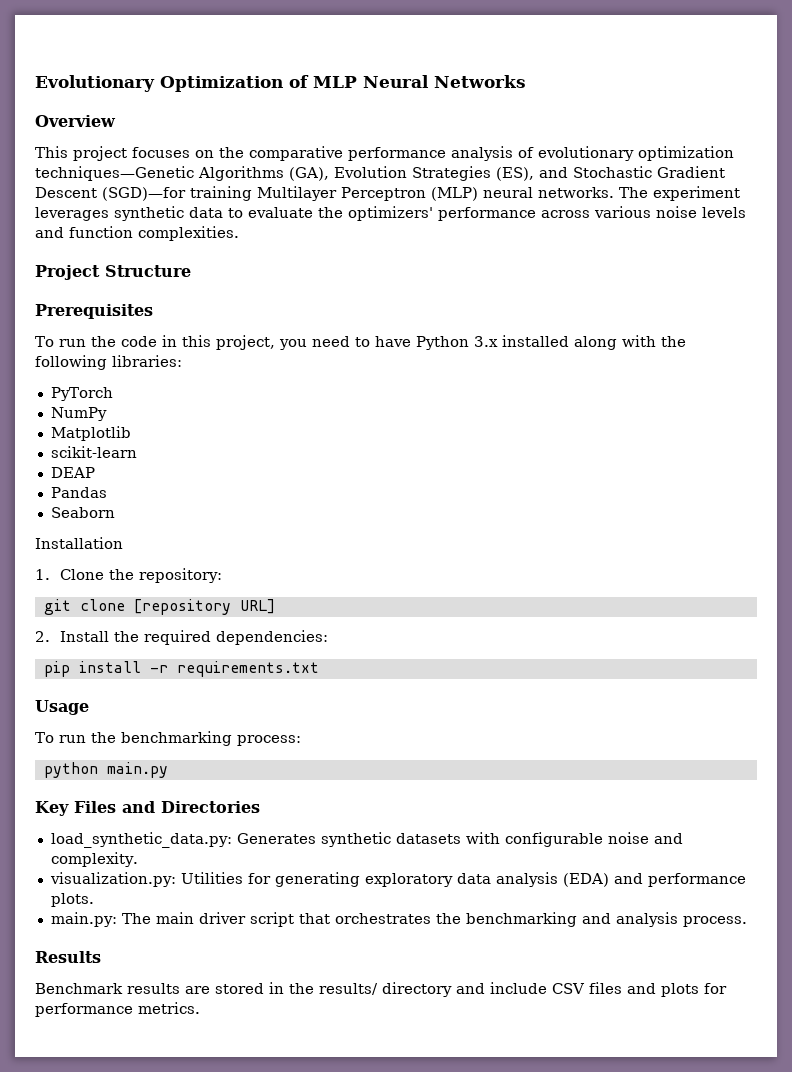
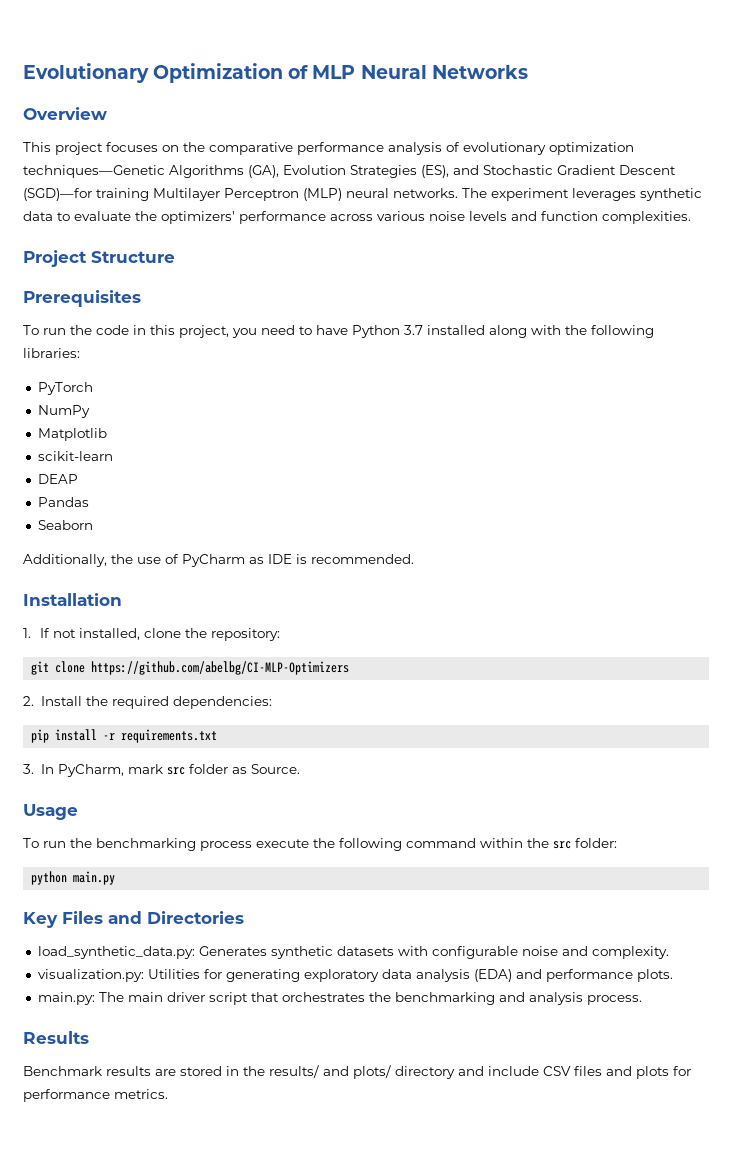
[473,336,498,347] 3.x -> [404,325,423,335] 3.7
[35,537,123,549] [35,569,104,580] Installation // 1. Clone -> [23,554,414,567] [23,593,122,606] [23,628,181,640] Additionally, the use of PyCharm as IDE is recommended. // Installation // 1. If not installed, clone
[133,599,275,615] [repository URL] -> [91,661,350,675] https://github.com/abelbg/CI-MLP-Optimizers
(319, 669) none -> [23,764,300,777] // 3. In PyCharm, mark src folder as Source.
[236,735,301,746] process: -> [200,838,617,851] process execute the following command within the src folder:
(378, 989) none -> [323,1065,391,1079] and plots/

